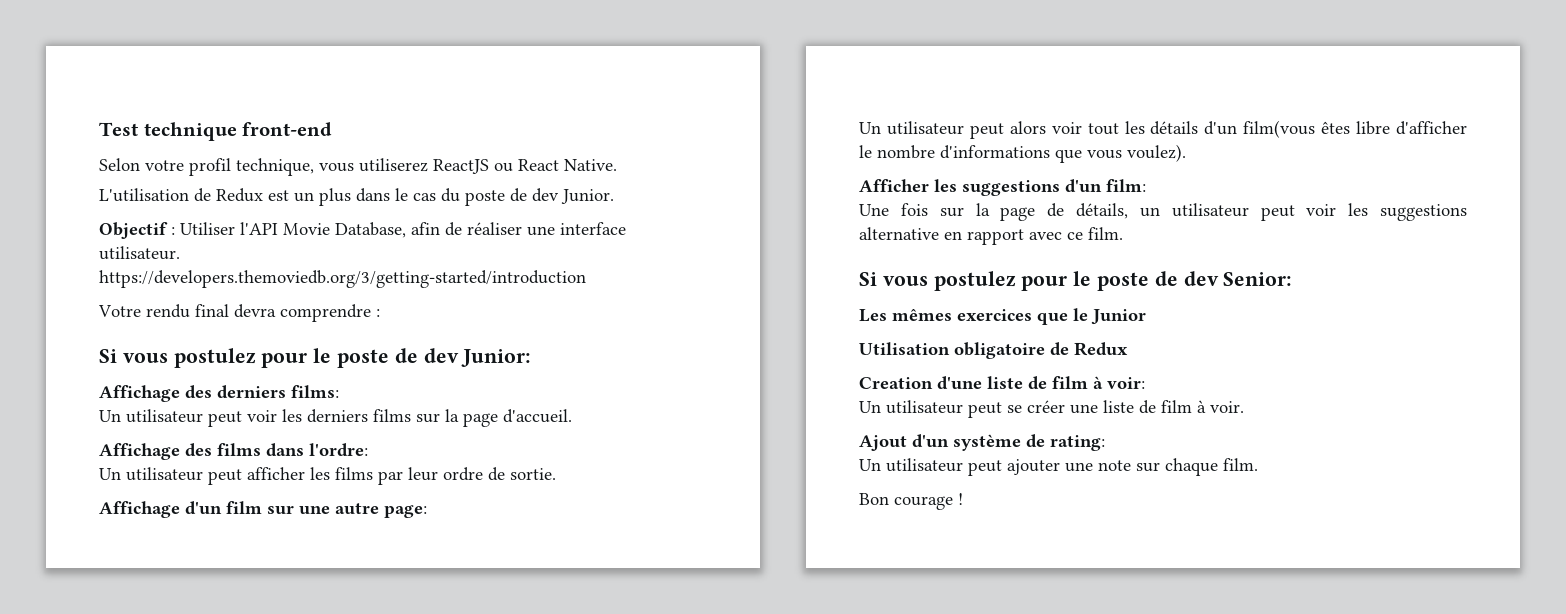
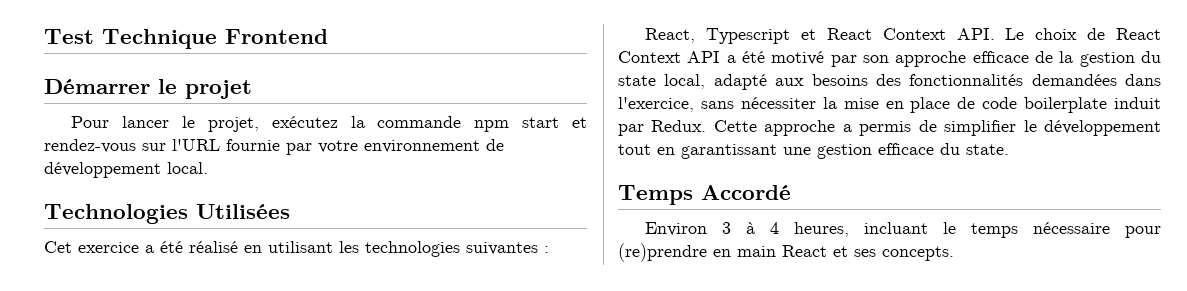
[143,122,333,141] [99,158,617,176] [99,188,614,206] [99,222,626,239] [99,246,180,260] [99,270,586,288] [98,304,380,322] [99,348,532,368] [99,385,339,402] [99,409,572,427] [99,443,368,460] [99,467,556,485] [99,501,427,518] [859,120,1467,139] [859,144,1186,163] [859,179,1146,196] [859,203,1467,221] [859,227,1123,245] [859,271,1293,291] [859,308,1146,325] [859,342,1128,359] [859,376,1145,390] [859,400,1244,418] [859,434,1105,451] [859,458,1258,476] [859,493,963,510] technique front-end // Selon votre profil technique, vous utiliserez ReactJS ou React Native. // L'utilisation de Redux est un plus dans le cas du poste de dev Junior. // Objectif : Utiliser l'API Movie Database, afin de réaliser une interface utilisateur. // https://developers.themoviedb.org/3/getting-started/introduction // Votre rendu final devra comprendre : // Si vous postulez pour le poste de dev Junior: // Affichage des derniers films: // Un utilisateur peut voir les derniers films sur la page d'accueil. // Affichage des films dans l'ordre: // Un utilisateur peut afficher les films par leur ordre de sortie. // Affichage d'un film sur une autre page: // Un utilisateur peut alors voir tout les détails d'un film(vous êtes libre d'afficher le nombre d'informations que vous voulez). // Afficher les suggestions d'un film: // Une fois sur la page de détails, un utilisateur peut voir les suggestions alternative en rapport avec ce film. // Si vous postulez pour le poste de dev Senior: // Les mêmes exercices que le Junior // Utilisation obligatoire de Redux // Creation d'une liste de film à voir: // Un utilisateur peut se créer une liste de film à voir. // Ajout d'un système de rating: // Un utilisateur peut ajouter une note sur chaque film. // Bon courage ! -> [102,29,328,49] [44,79,252,99] [71,116,587,132] [44,139,504,155] [44,162,208,178] [44,204,290,224] [44,241,549,257] [645,28,1161,44] [618,51,1161,67] [618,74,1161,90] [618,97,1161,113] [618,120,1161,136] [618,143,1009,159] [618,185,791,205] [645,222,1161,238] [618,243,954,262] Technique Frontend // Démarrer le projet // Pour lancer le projet, exécutez la commande npm start et rendez-vous sur l'URL fournie par votre environnement de développement local. // Technologies Utilisées // Cet exercice a été réalisé en utilisant les technologies suivantes : // React, Typescript et React Context API. Le choix de React Context API a été motivé par son approche efficace de la gestion du state local, adapté aux besoins des fonctionnalités demandées dans l'exercice, sans nécessiter la mise en place de code boilerplate induit par Redux. Cette approche a permis de simplifier le développement tout en garantissant une gestion efficace du state. // Temps Accordé // Environ 3 à 4 heures, incluant le temps nécessaire pour (re)prendre en main React et ses concepts.

